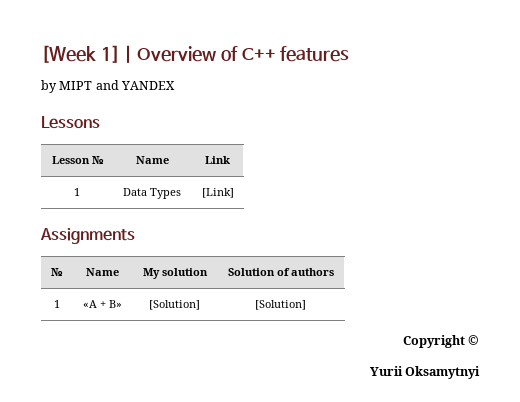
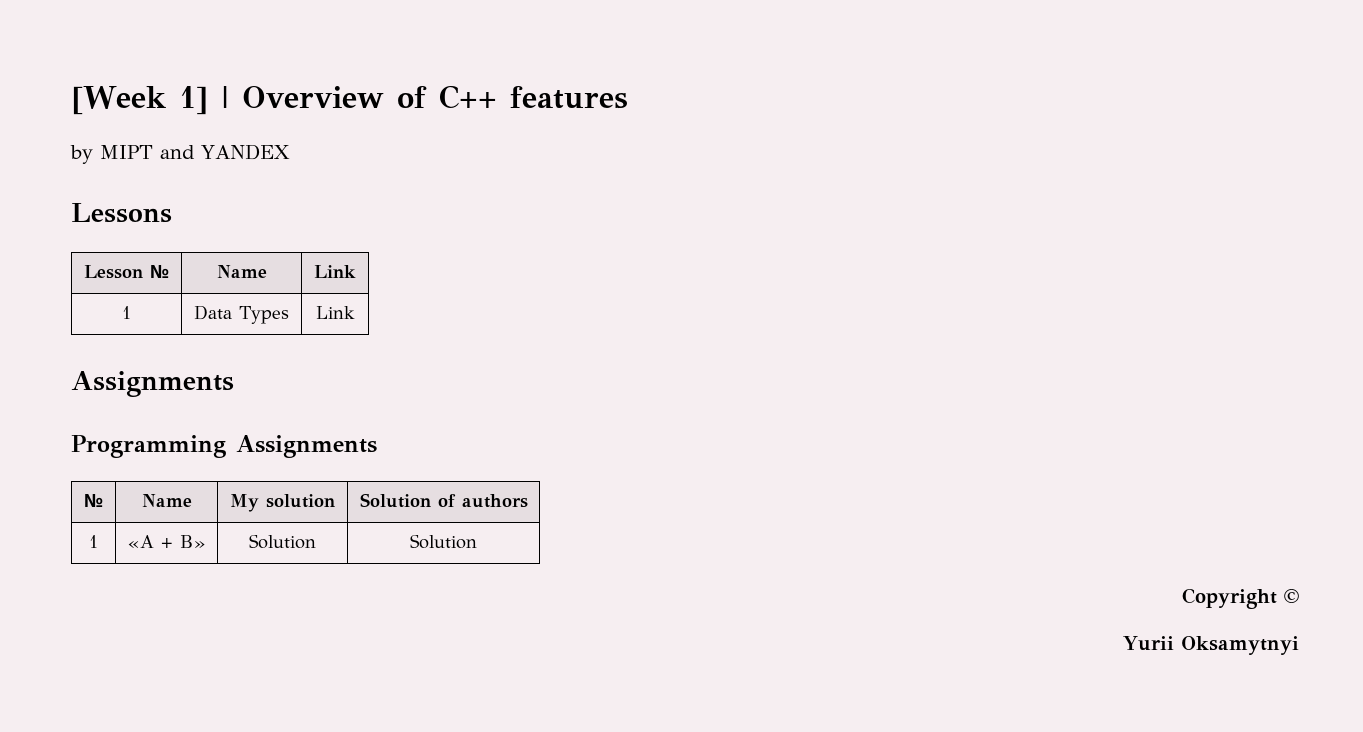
[201,188,234,198] [40,228,135,244] [Link] // Assignments -> [315,306,355,319] [71,371,234,397] [71,435,377,458] Link // Assignments // Programming Assignments
[149,300,200,310] [255,300,306,310] [Solution] | [Solution] -> [249,534,316,549] [410,534,477,549] Solution | Solution

